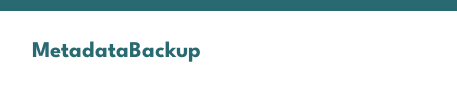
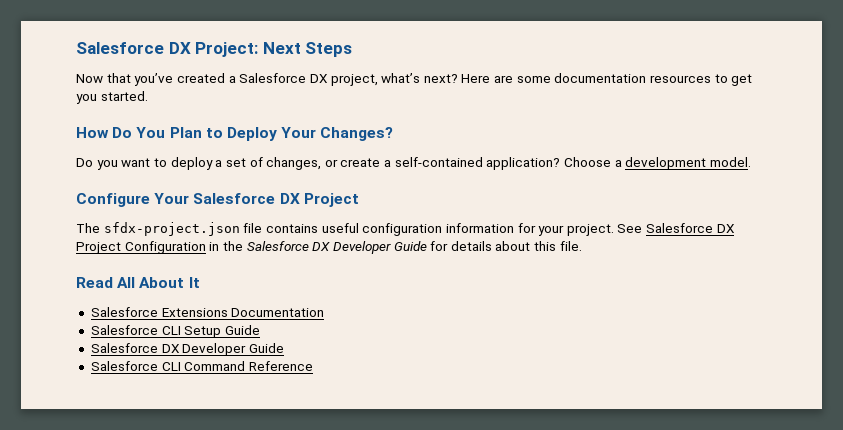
[32,41,201,62] MetadataBackup -> [76,42,353,57] [76,73,753,86] [76,91,148,104] [76,127,394,141] [76,157,751,170] [76,193,359,207] [76,222,735,236] [76,241,582,254] [76,277,200,288] [90,307,325,317] [90,325,260,338] [90,343,284,356] [90,361,313,371] Salesforce DX Project: Next Steps // Now that you’ve created a Salesforce DX project, what’s next? Here are some documentation resources to get you started. // How Do You Plan to Deploy Your Changes? // Do you want to deploy a set of changes, or create a self-contained application? Choose a development model. // Configure Your Salesforce DX Project // The sfdx-project.json file contains useful configuration information for your project. See Salesforce DX Project Configuration in the Salesforce DX Developer Guide for details about this file. // Read All About It // Salesforce Extensions Documentation // Salesforce CLI Setup Guide // Salesforce DX Developer Guide // Salesforce CLI Command Reference

